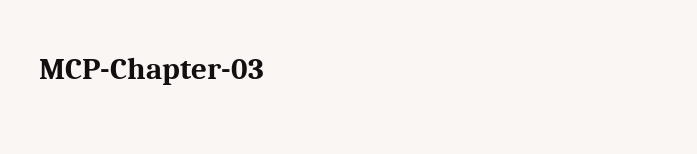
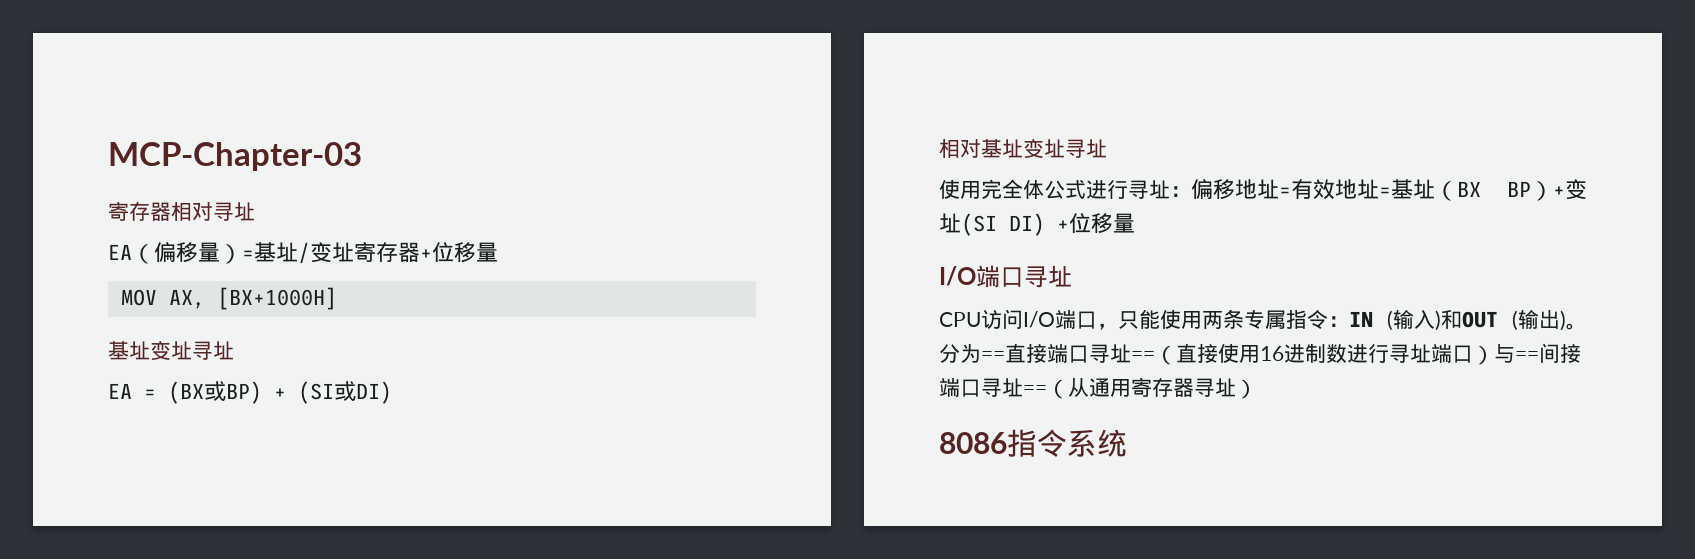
(264, 71) none -> [108,201,255,221] [108,242,498,264] [120,287,337,310] [108,341,234,360] [108,381,392,404] [939,139,1107,158] [939,179,1587,201] [939,213,1135,236] [939,265,1072,288] [939,309,1587,331] [939,343,1581,365] [939,377,1257,399] [939,429,1127,457] // 寄存器相对寻址 // EA（偏移量）=基址/变址寄存器+位移量 // MOV AX, [BX+1000H] // 基址变址寻址 // EA = (BX或BP) + (SI或DI) // 相对基址变址寻址 // 使用完全体公式进行寻址：偏移地址=有效地址=基址（BX BP）+变址(SI DI) +位移量 // I/O端口寻址 // CPU访问I/O端口，只能使用两条专属指令：IN (输入)和OUT (输出)。分为==直接端口寻址==（直接使用16进制数进行寻址端口）与==间接端口寻址==（从通用寄存器寻址） // 8086指令系统

